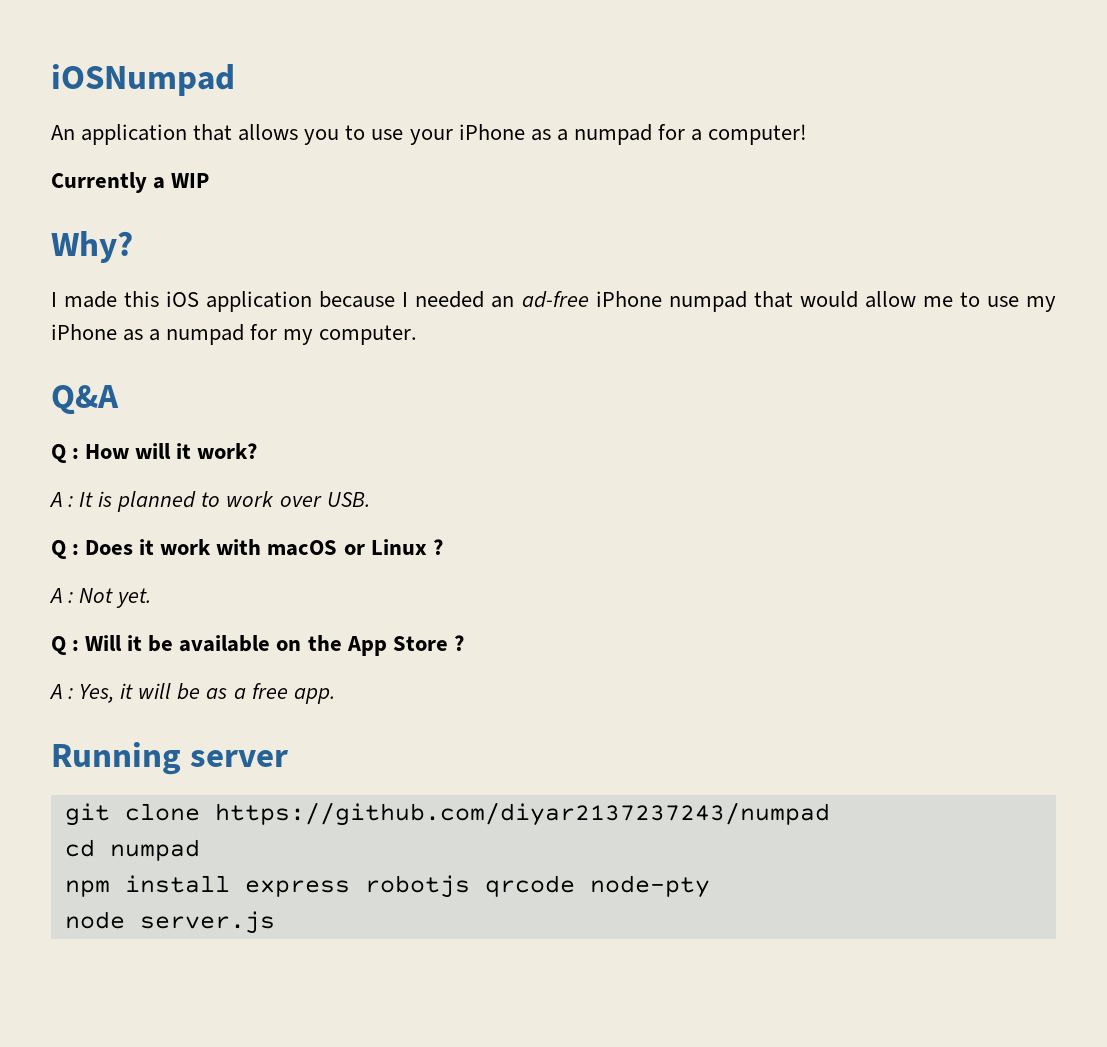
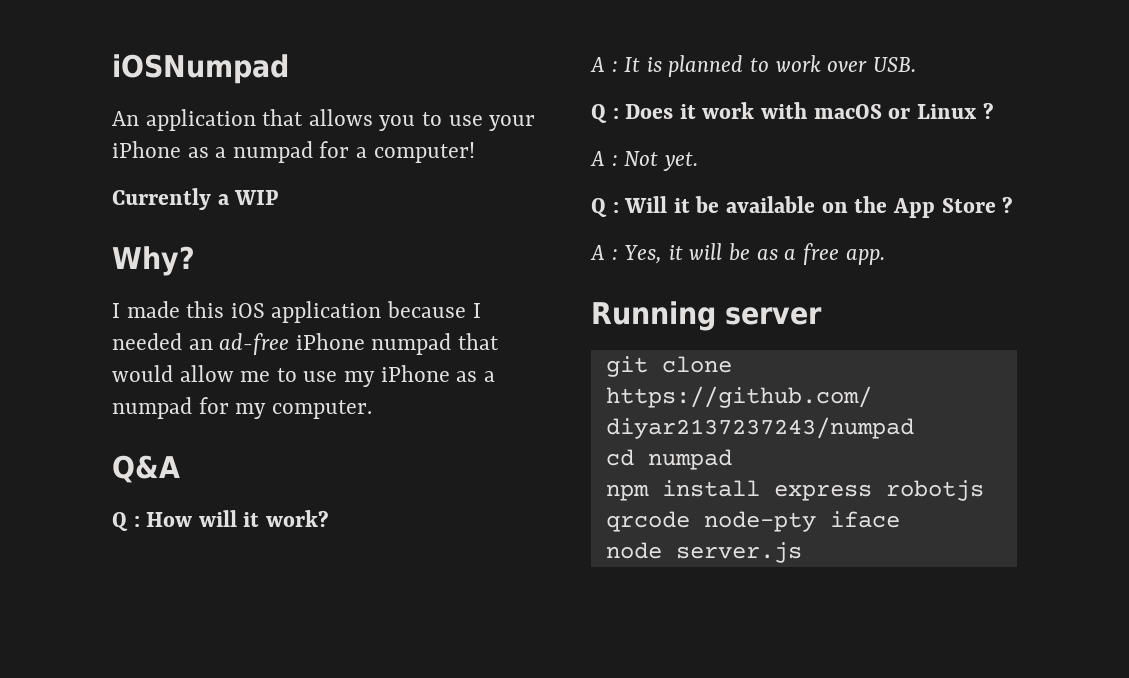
(710, 886) none -> [829,511,900,528] iface

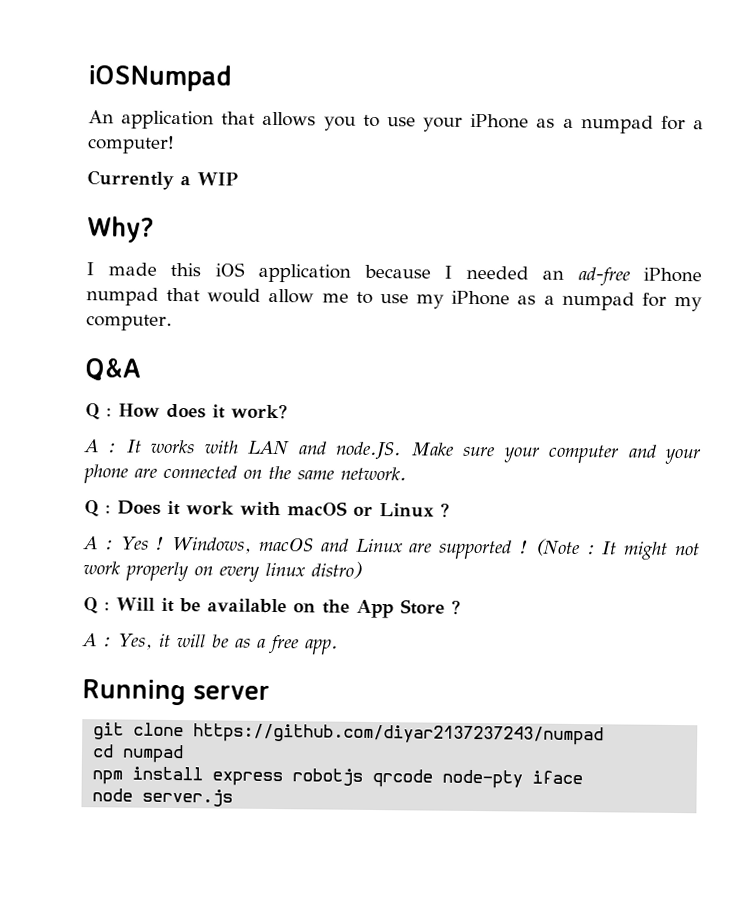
[198,510,237,527] will -> [166,403,206,419] does
[646,55,916,77] is planned to work over USB. -> [150,439,702,465] [83,464,407,484] works with LAN and node.JS. Make sure your computer and your phone are connected on the same network.
[624,151,698,171] Not yet. -> [120,536,700,560] [83,561,362,582] Yes ! Windows, macOS and Linux are supported ! (Note : It might not work properly on every linux distro)

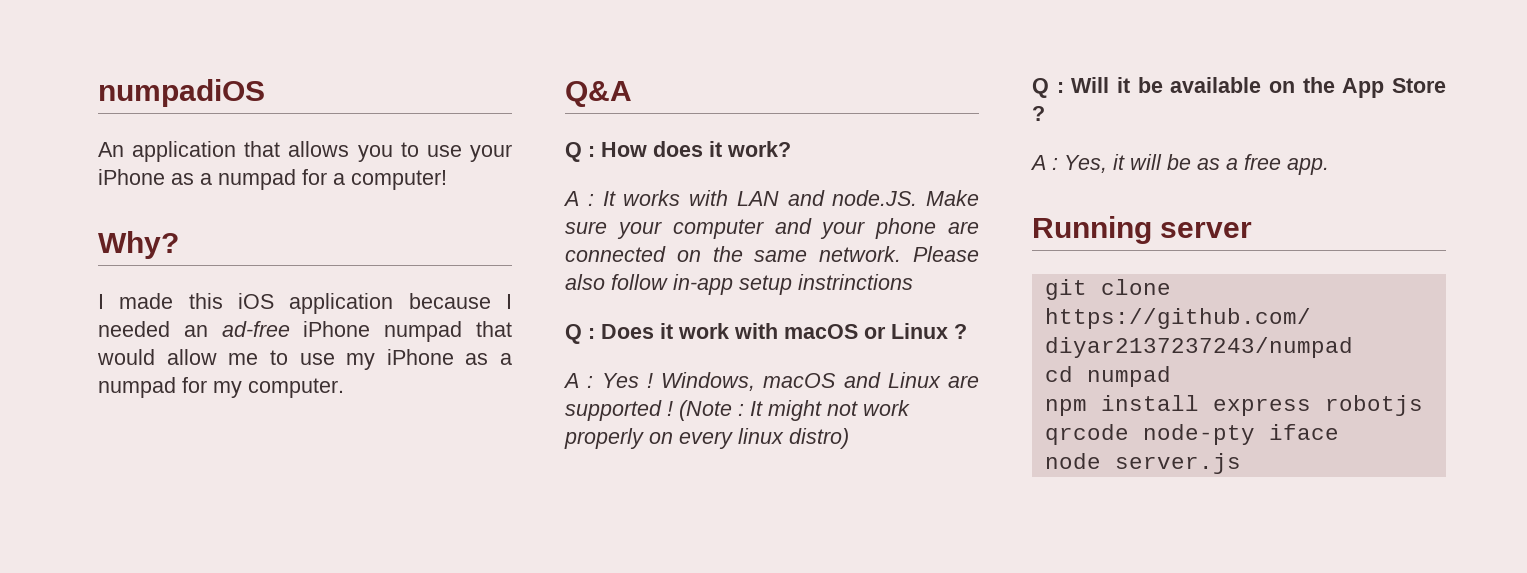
[88,64,232,92] iOSNumpad -> [98,79,265,107] numpadiOS
[87,170,238,190] // Currently a WIP -> (447, 180) none
(407, 473) none -> [913,246,979,262] [565,274,913,295] Please also follow in-app setup instrinctions

